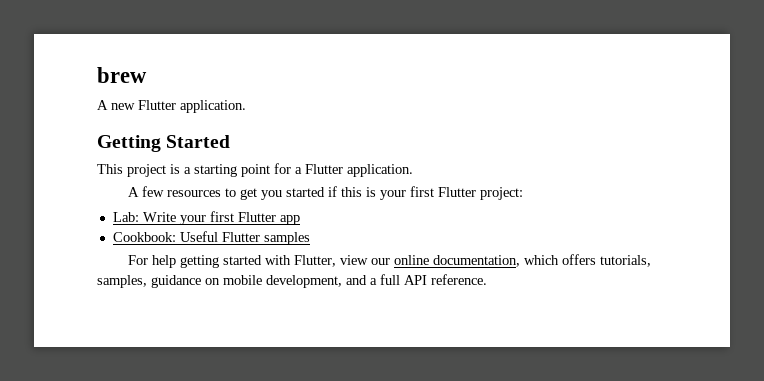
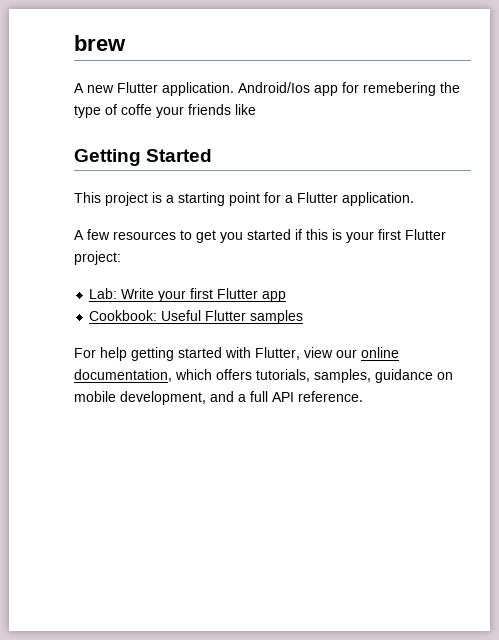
(246, 106) none -> [238,82,460,96] [74,104,256,118] Android/Ios app for remebering the type of coffe your friends like

